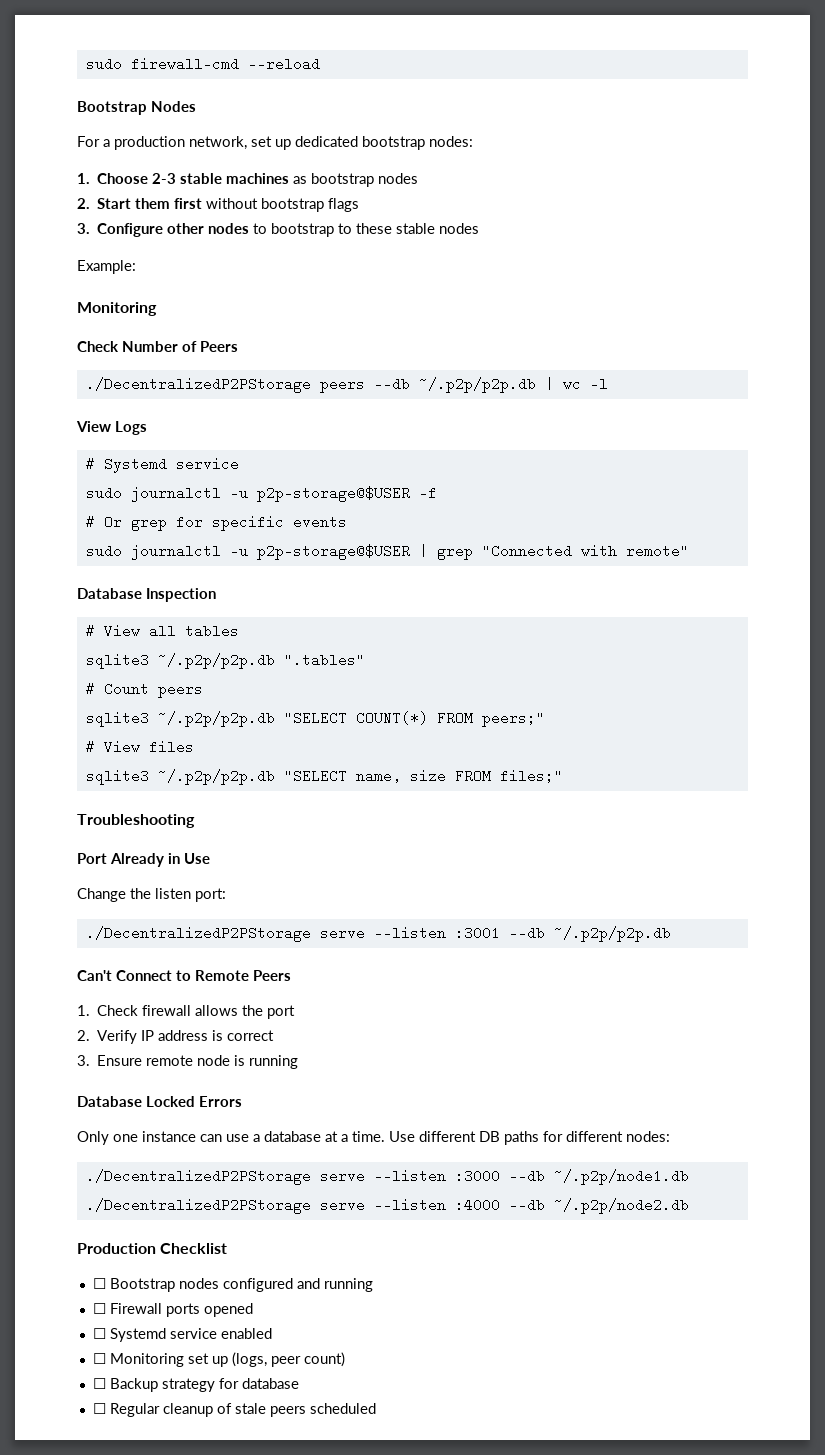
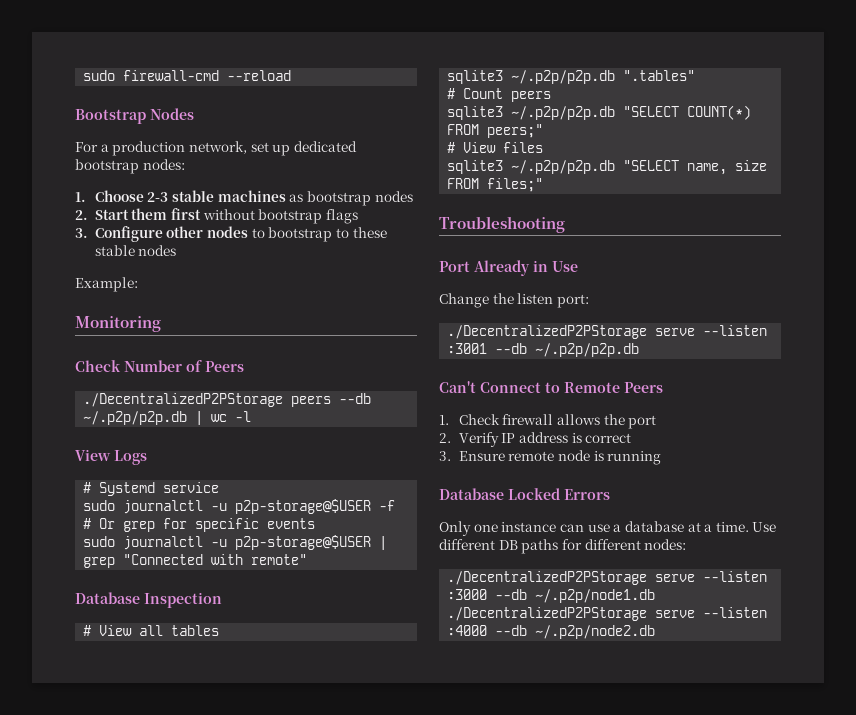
[77,1243,228,1254] [92,1278,373,1292] [92,1303,253,1317] [92,1328,272,1342] [92,1352,345,1367] [92,1378,299,1392] [92,1403,376,1417] // Production Checklist // ☐ Bootstrap nodes configured and running // ☐ Firewall ports opened // ☐ Systemd service enabled // ☐ Monitoring set up (logs, peer count) // ☐ Backup strategy for database // ☐ Regular cleanup of stale peers scheduled -> (656, 632) none

